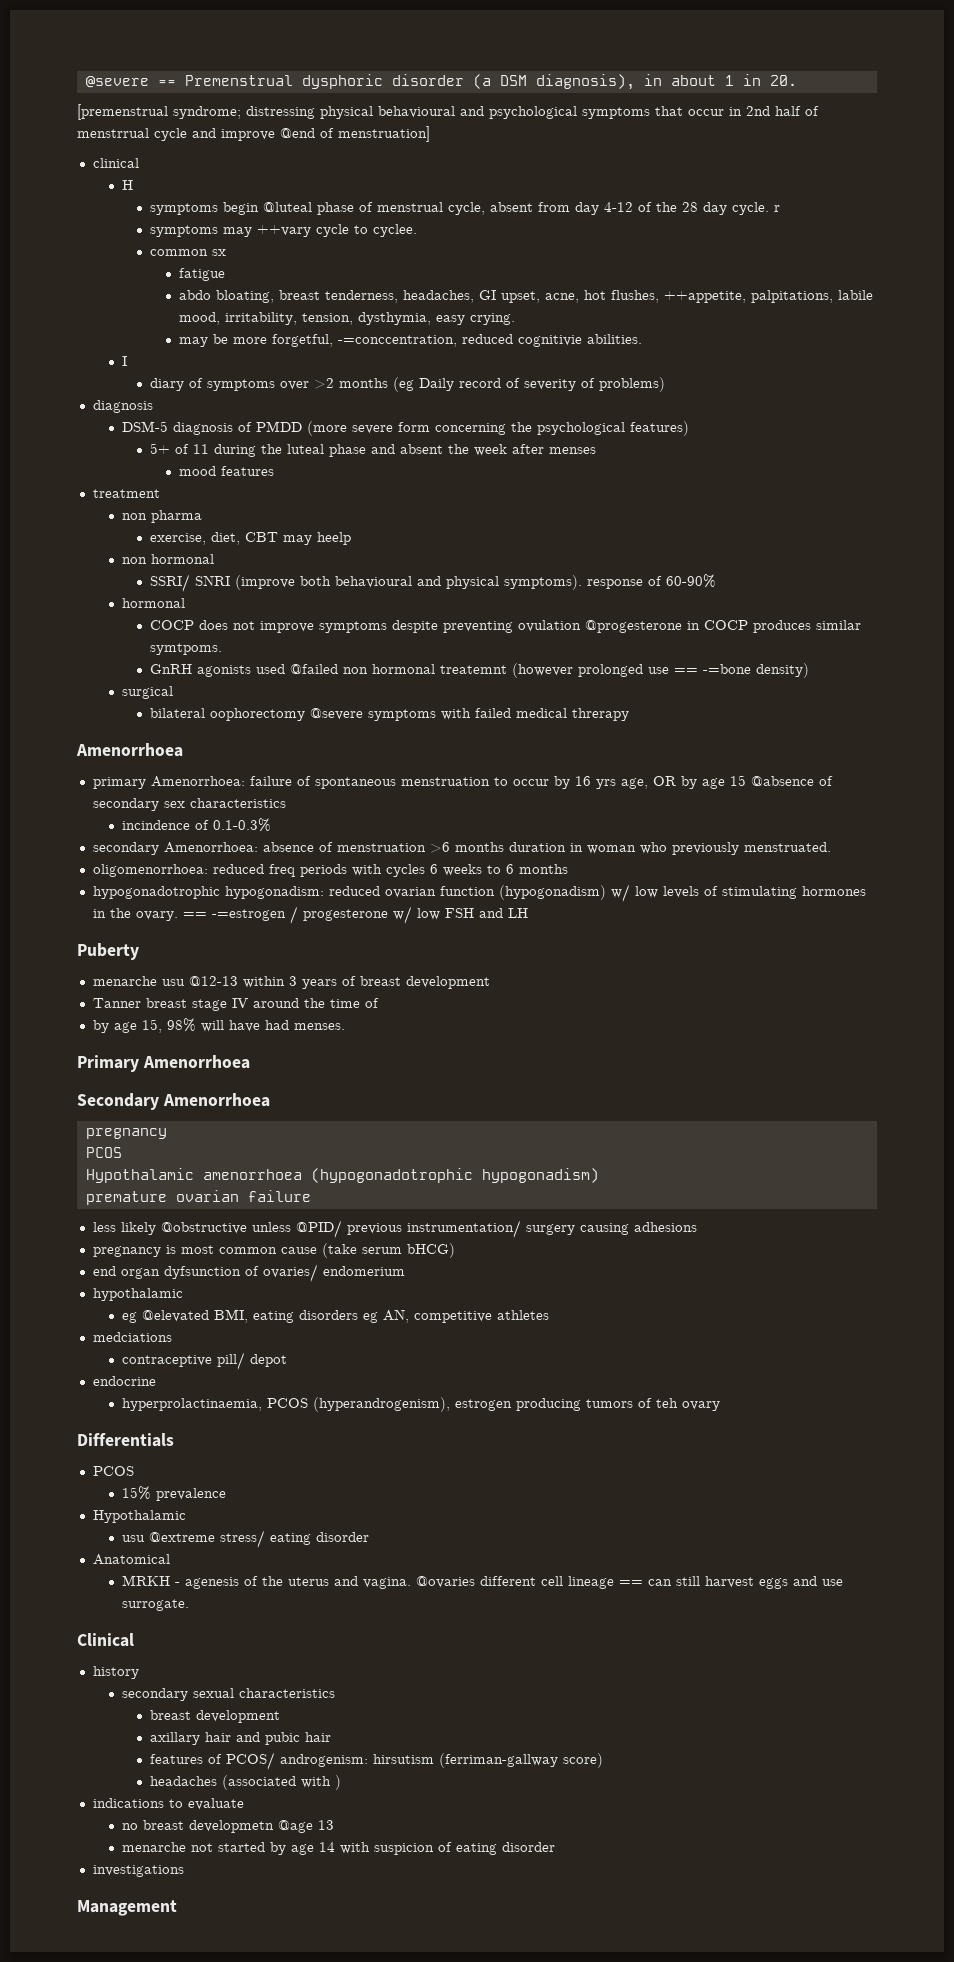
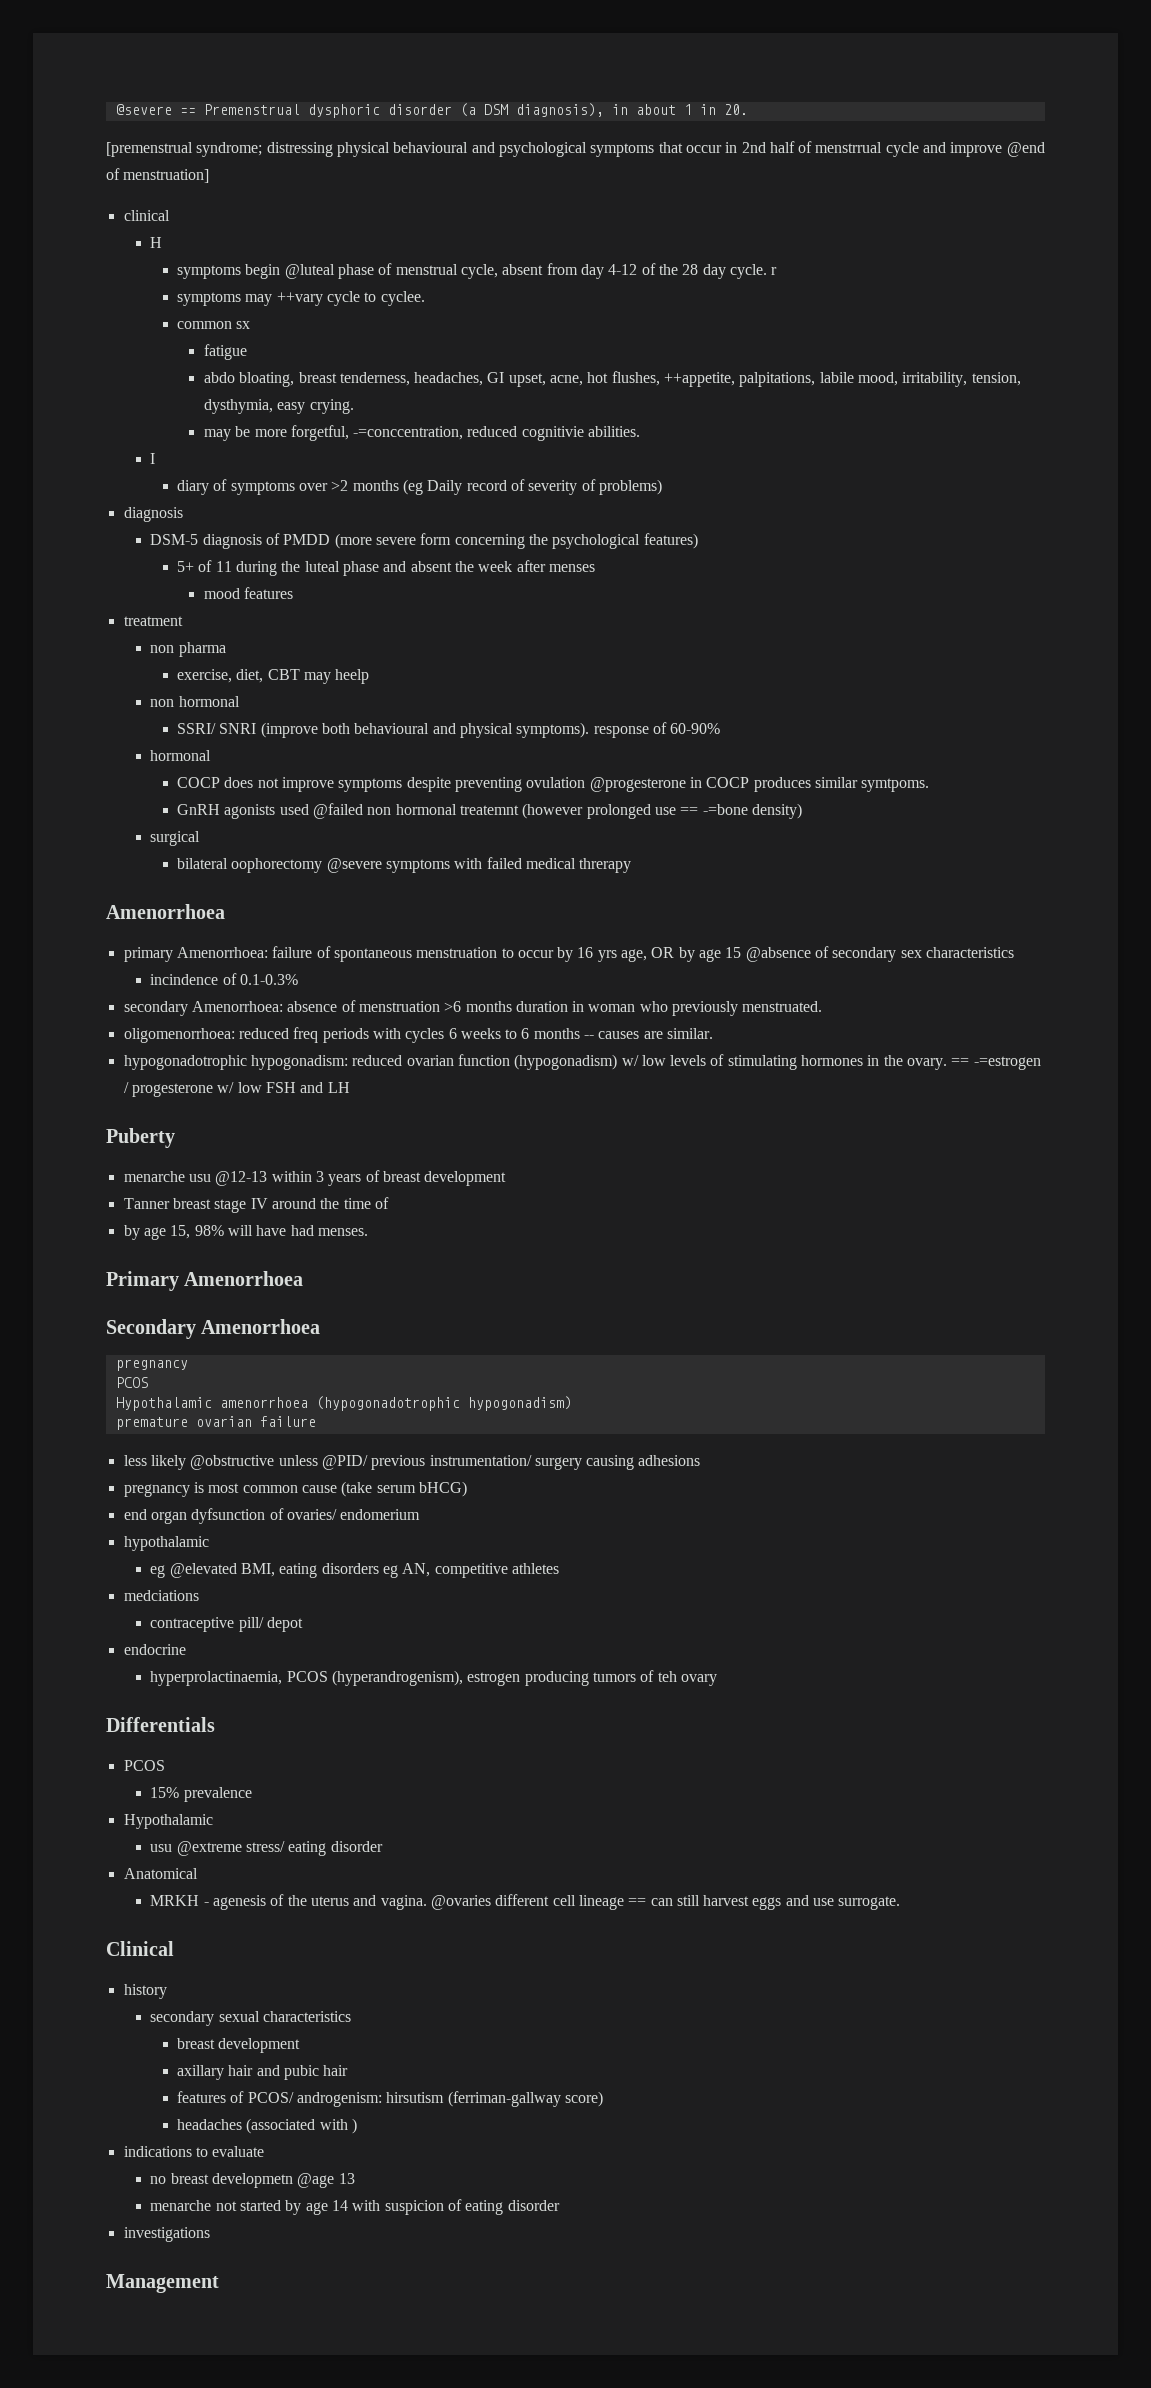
(568, 869) none -> [584,1028,714,1039] -- causes are similar.

